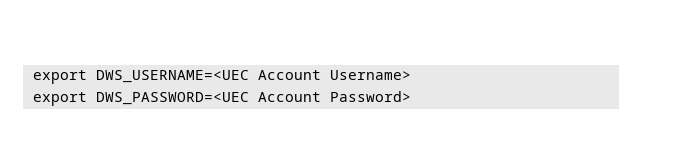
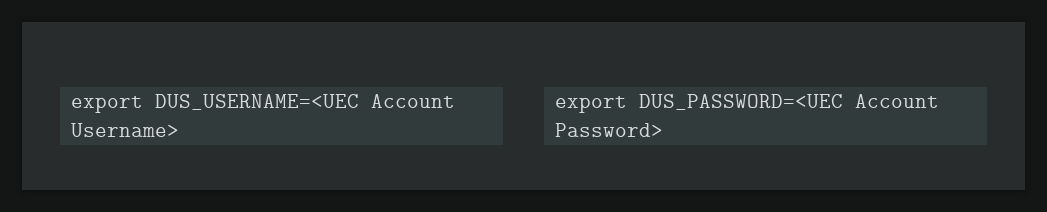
[32,70,249,84] export DWS_USERNAME=<UEC -> [70,94,359,113] export DUS_USERNAME=<UEC
[95,92,249,105] DWS_PASSWORD=<UEC -> [638,94,843,110] DUS_PASSWORD=<UEC

